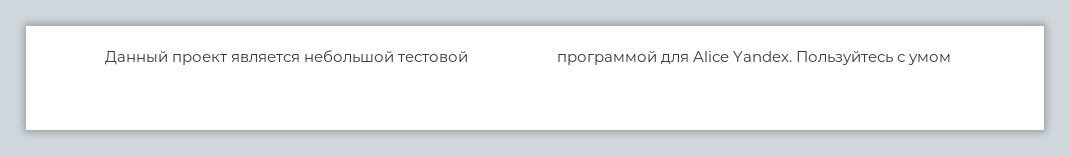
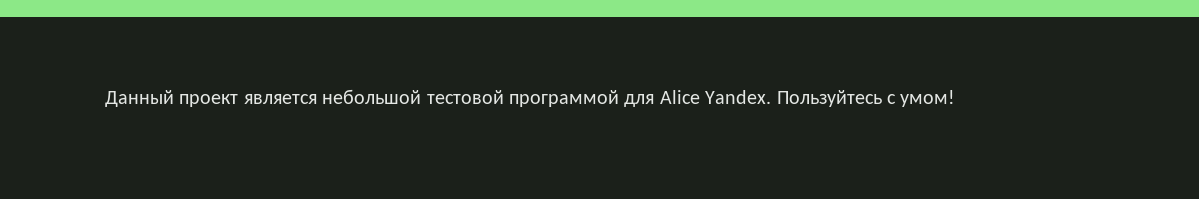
[908,54,952,65] умом -> [900,90,956,107] умом!

